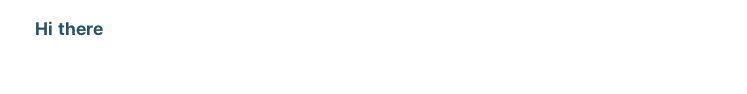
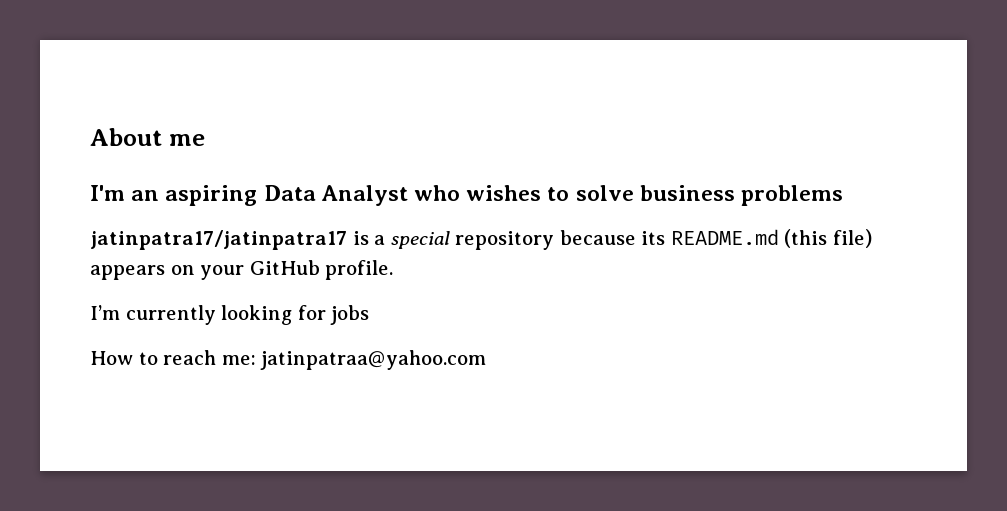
[35,21,103,36] Hi there -> [90,128,205,146] [90,185,844,206] [90,229,872,250] [90,260,394,280] [90,305,370,325] [90,350,487,370] About me // I'm an aspiring Data Analyst who wishes to solve business problems // jatinpatra17/jatinpatra17 is a special repository because its README.md (this file) appears on your GitHub profile. // I’m currently looking for jobs // How to reach me: jatinpatraa@yahoo.com

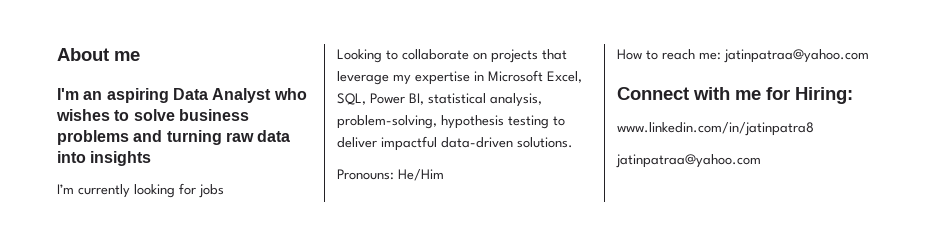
[90,229,872,250] [90,260,394,280] // jatinpatra17/jatinpatra17 is a special repository because its README.md (this file) appears on your GitHub profile. -> [133,130,291,145] [57,151,152,166] and turning raw data into insights
(370, 315) none -> [337,49,567,63] [337,70,582,85] [337,93,542,107] [337,115,565,129] [337,136,573,151] [337,169,444,181] // Looking to collaborate on projects that leverage my expertise in Microsoft Excel, SQL, Power BI, statistical analysis, problem-solving, hypothesis testing to deliver impactful data-driven solutions. // Pronouns: He/Him
(487, 360) none -> [617,87,853,104] [617,122,814,136] [616,154,761,168] // Connect with me for Hiring: // www.linkedin.com/in/jatinpatra8 // jatinpatraa@yahoo.com

